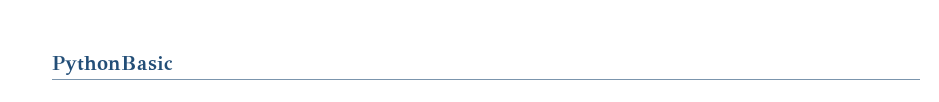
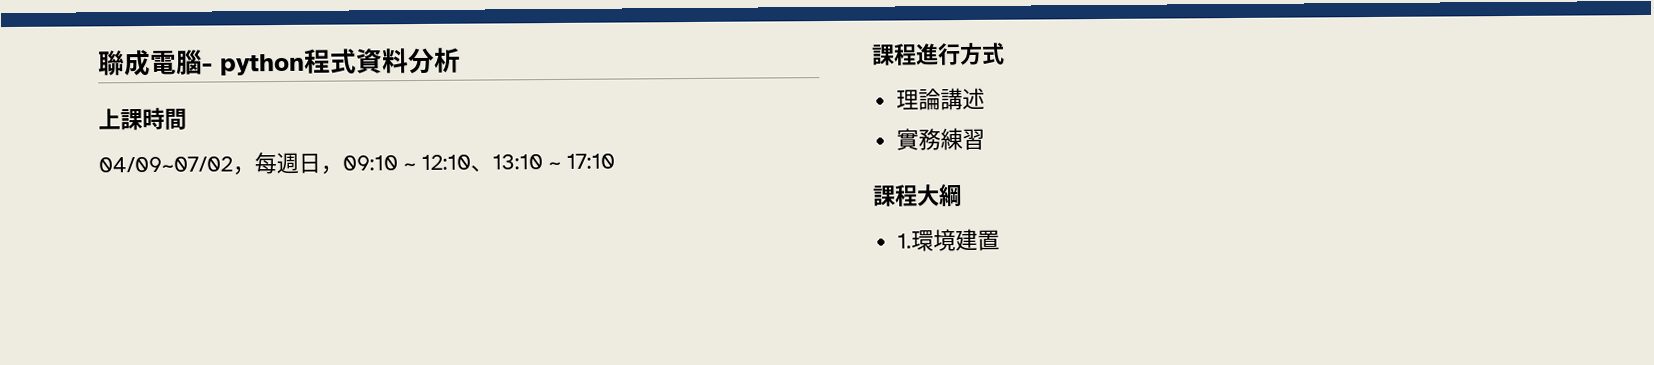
[52,56,173,75] PythonBasic -> [98,47,461,77] [98,107,187,131] [98,152,615,176] [871,42,1005,66] [896,87,986,111] [896,127,986,151] [873,184,962,207] [897,228,1001,252] 聯成電腦- python程式資料分析 // 上課時間 // 04/09~07/02，每週日，09:10 ~ 12:10、13:10 ~ 17:10 // 課程進行方式 // 理論講述 // 實務練習 // 課程大綱 // 1.環境建置

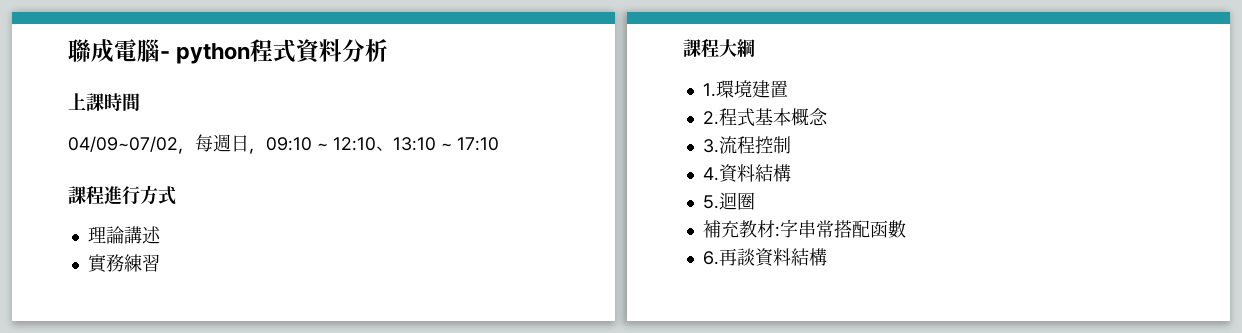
(1001, 240) none -> [702,108,828,127] [702,136,791,154] [702,164,791,183] [702,192,755,210] [702,219,906,238] [702,248,827,267] // 2.程式基本概念 // 3.流程控制 // 4.資料結構 // 5.迴圈 // 補充教材:字串常搭配函數 // 6.再談資料結構

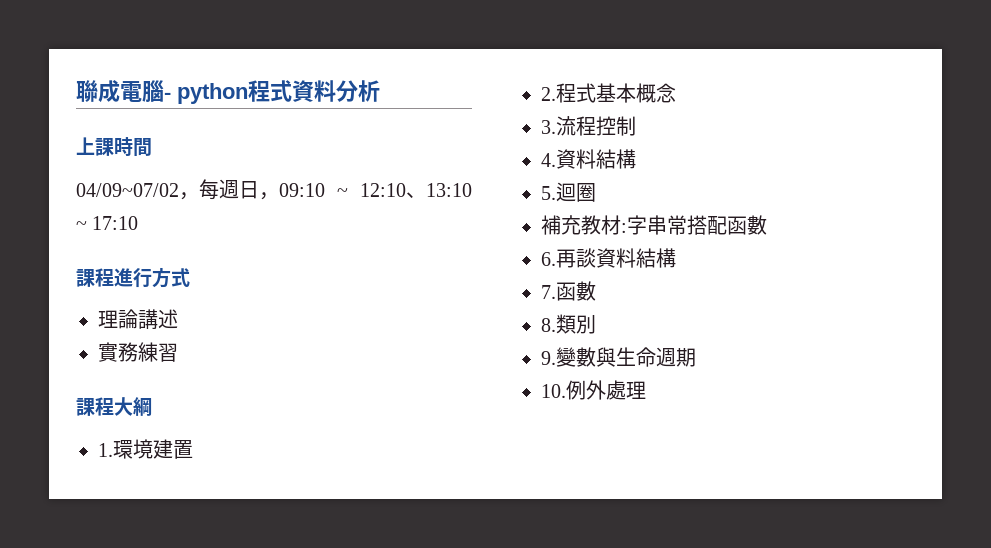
(827, 257) none -> [541,281,596,301] [541,314,596,334] [541,347,696,367] [541,380,646,400] // 7.函數 // 8.類別 // 9.變數與生命週期 // 10.例外處理

